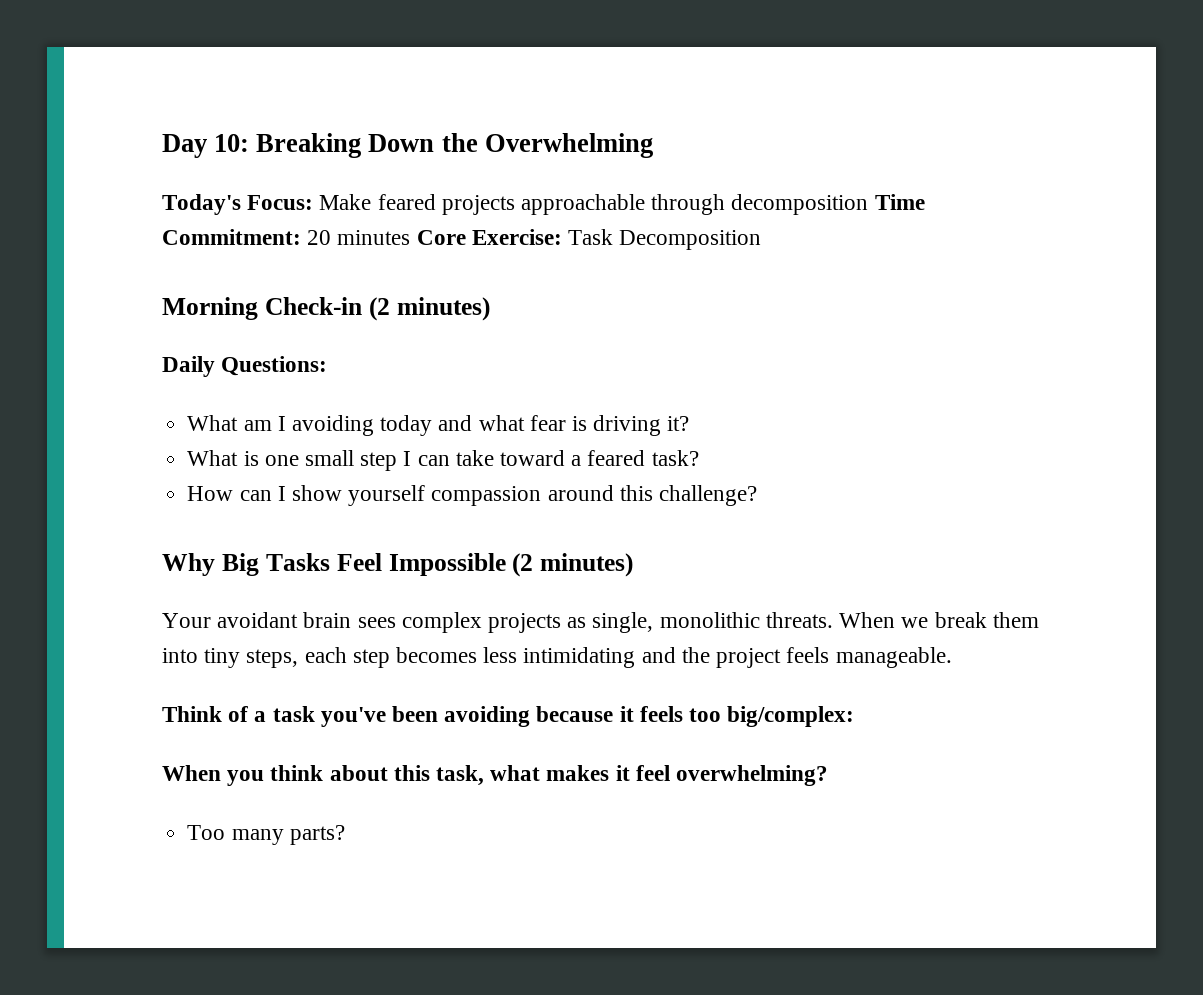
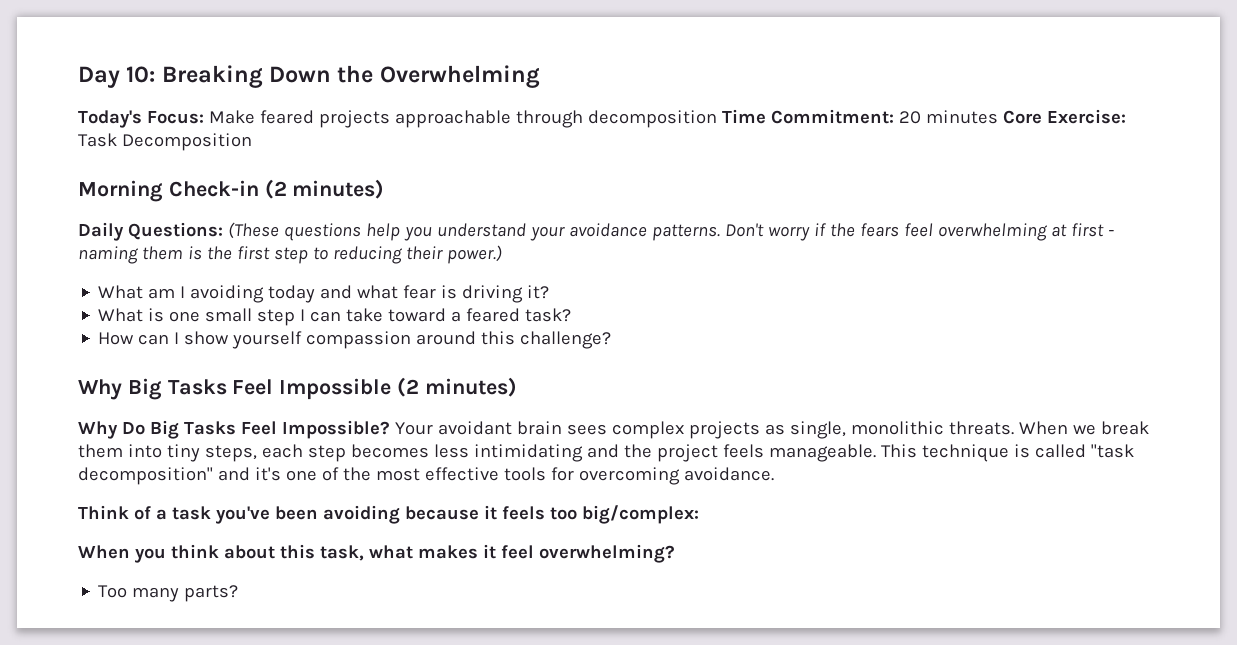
(328, 366) none -> [227,222,1114,241] [78,245,502,264] (These questions help you understand your avoidance patterns. Don't worry if the fears feel overwhelming at first - naming them is the first step to reducing their power.)
(634, 565) none -> [78,420,390,439] Why Do Big Tasks Feel Impossible?
(952, 657) none -> [880,444,1134,462] [78,467,774,485] This technique is called "task decomposition" and it's one of the most effective tools for overcoming avoidance.

